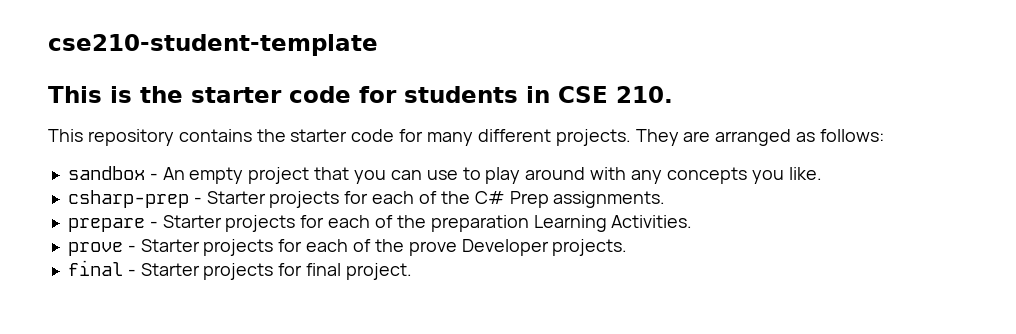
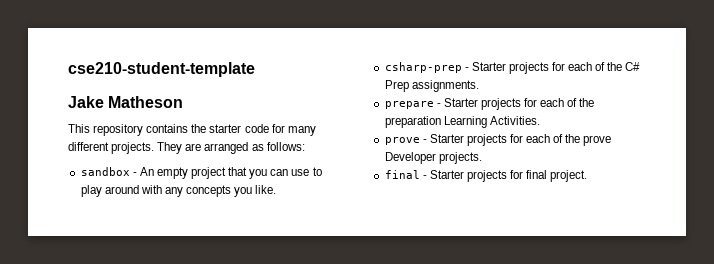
[48,86,673,103] This is the starter code for students in CSE 210. -> [68,96,184,108] Jake Matheson

